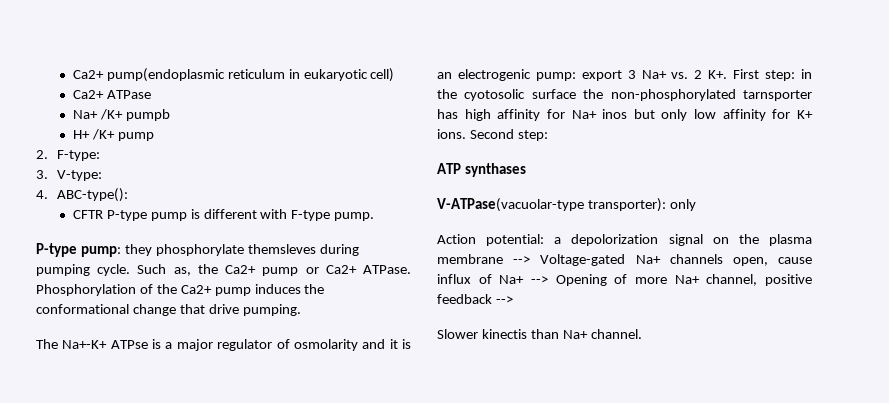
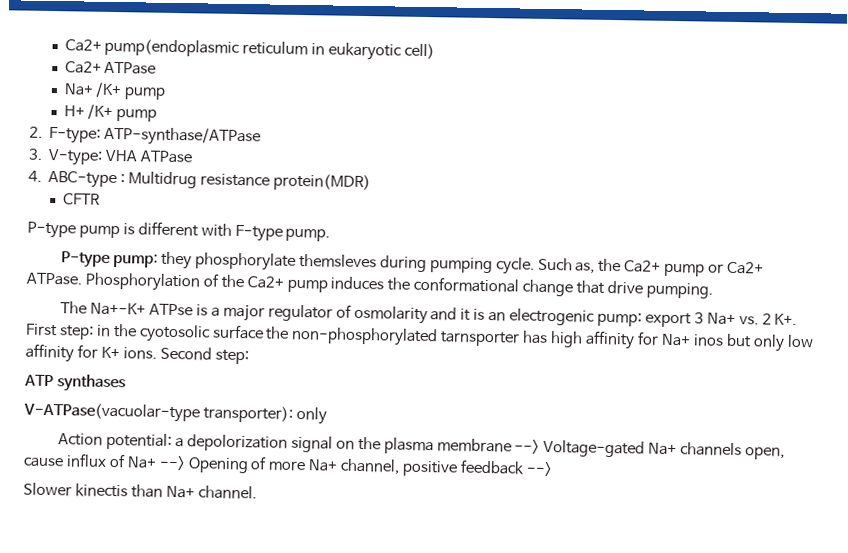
[125,109,170,121] pumpb -> [124,87,166,100] pump
(100, 155) none -> [104,126,262,147] ATP-synthase/ATPase
(102, 175) none -> [105,149,193,164] VHA ATPase
[56,188,128,202] ABC-type(): -> [48,170,371,192] ABC-type : Multidrug resistance protein(MDR)
(103, 214) none -> (100, 199) //

